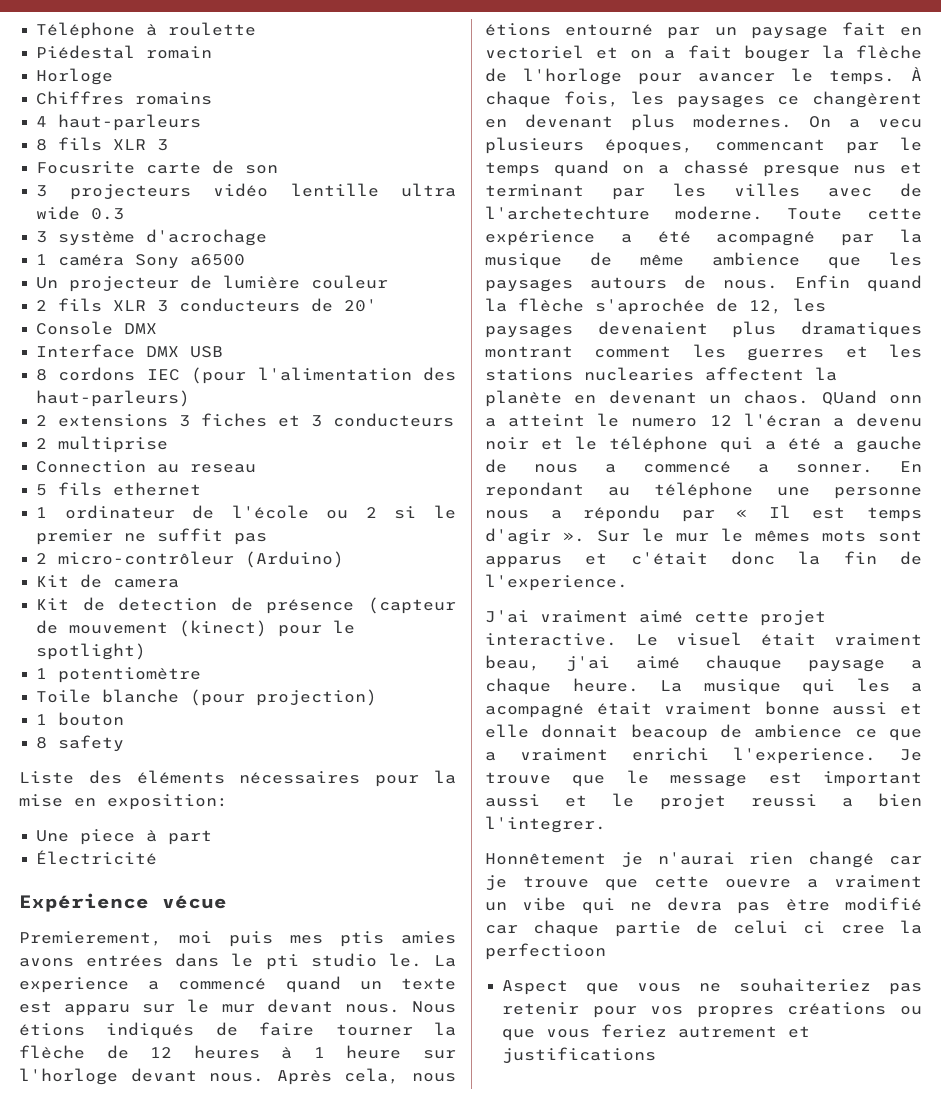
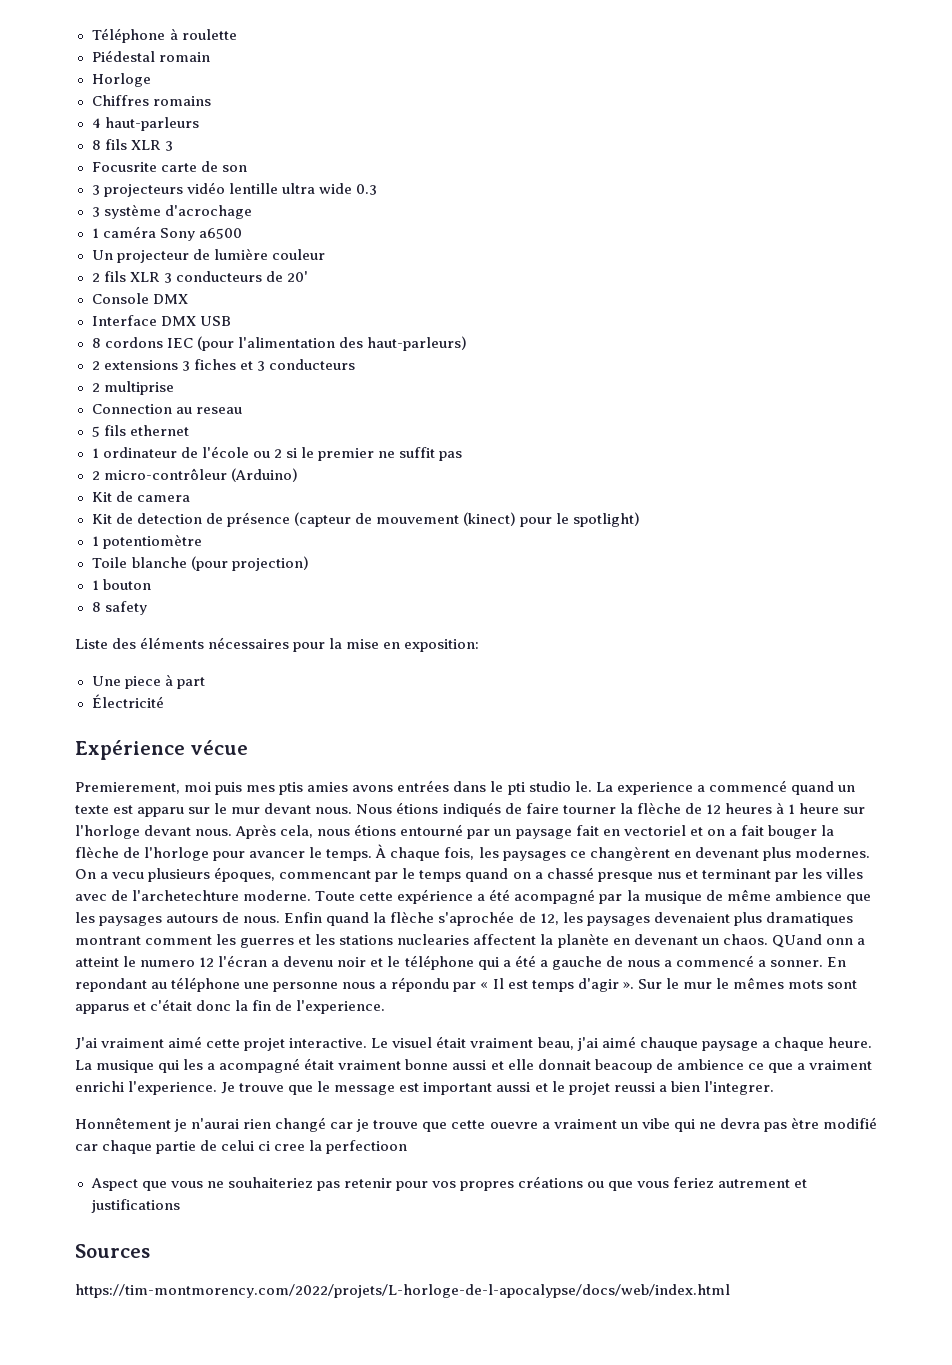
(657, 1055) none -> [75,1244,150,1258] [75,1284,730,1298] // Sources // https://tim-montmorency.com/2022/projets/L-horloge-de-l-apocalypse/docs/web/index.html

